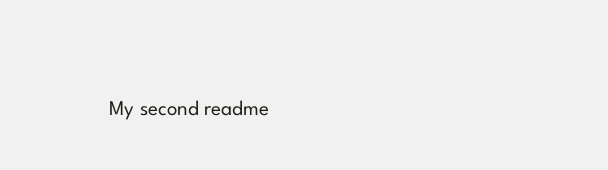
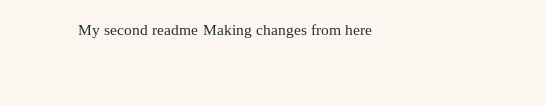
(270, 108) none -> [202,24,373,38] Making changes from here

